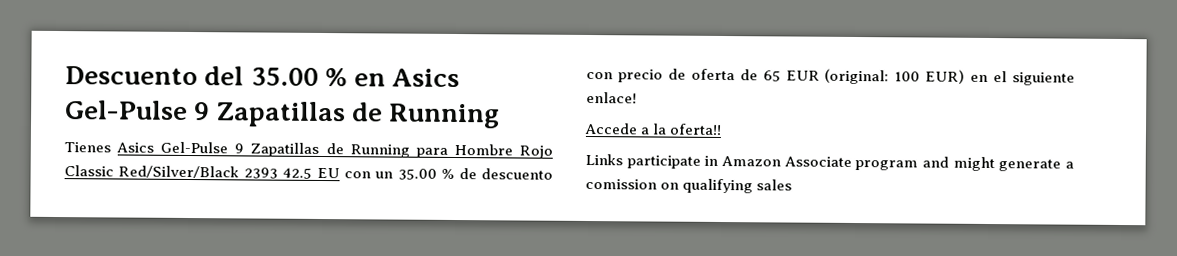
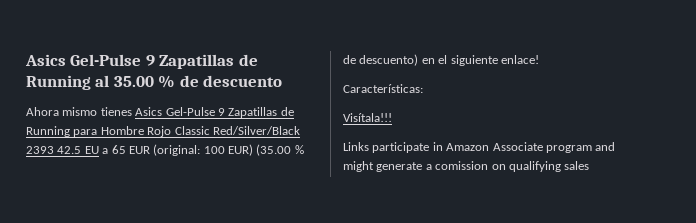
[65,66,461,88] [65,100,501,129] [64,142,111,153] Descuento del 35.00 % en Asics Gel-Pulse 9 Zapatillas de Running // Tienes -> [25,54,258,69] [26,75,283,90] [26,107,132,116] Asics Gel-Pulse 9 Zapatillas de Running al 35.00 % de descuento // Ahora mismo tienes
[344,168,553,180] [586,68,758,83] con un 35.00 % de descuento con precio de oferta de -> [102,148,109,154] a
(966, 76) none -> [256,144,304,156] [343,54,419,66] (35.00 % de descuento)
[584,122,723,136] Accede a la oferta!! -> [343,84,423,93] [343,113,392,122] Características: // Visítala!!!

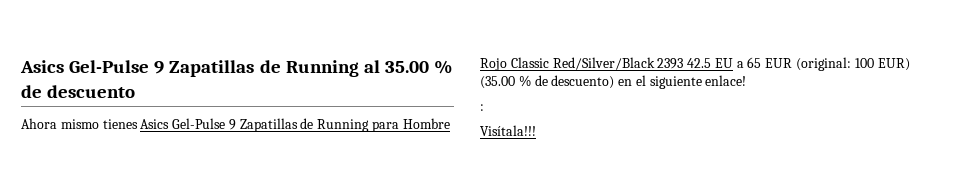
[343,84,423,93] Características: -> [480,104,484,111] :
[343,142,616,153] [343,161,590,172] // Links participate in Amazon Associate program and might generate a comission on qualifying sales -> (536, 130) none

